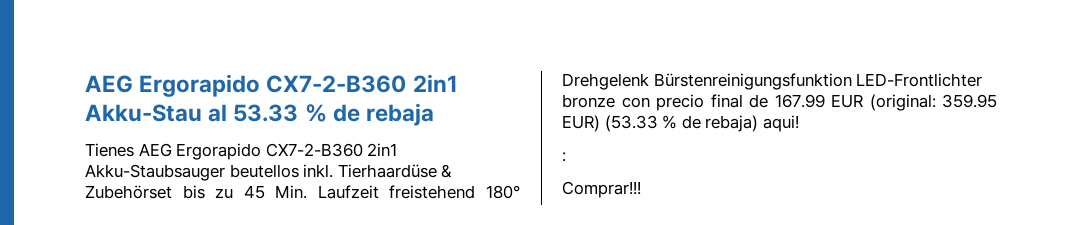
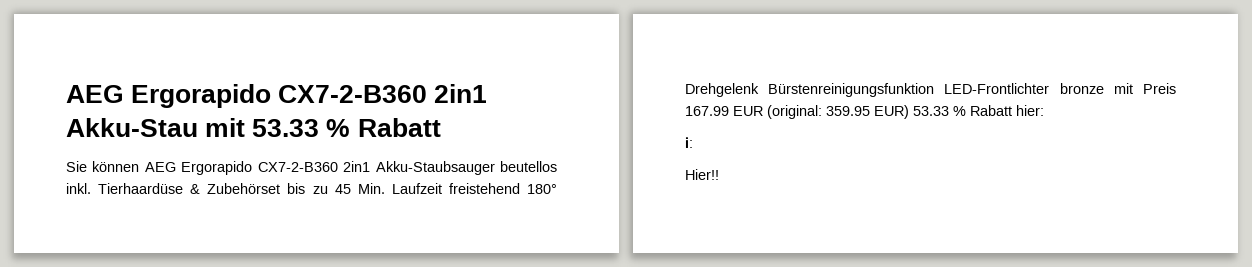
[208,103,435,126] [85,143,134,157] al 53.33 % de rebaja // Tienes -> [205,118,441,137] [66,161,140,172] mit 53.33 % Rabatt // Sie können
[621,94,768,111] con precio final de -> [1113,83,1176,94] mit Preis
[604,115,799,132] [562,152,566,162] [562,181,641,198] (53.33 % de rebaja) aqui! // : // Comprar!!! -> [913,105,1044,116] [685,137,693,148] [685,169,719,180] 53.33 % Rabatt hier: // ℹ: // Hier!!

